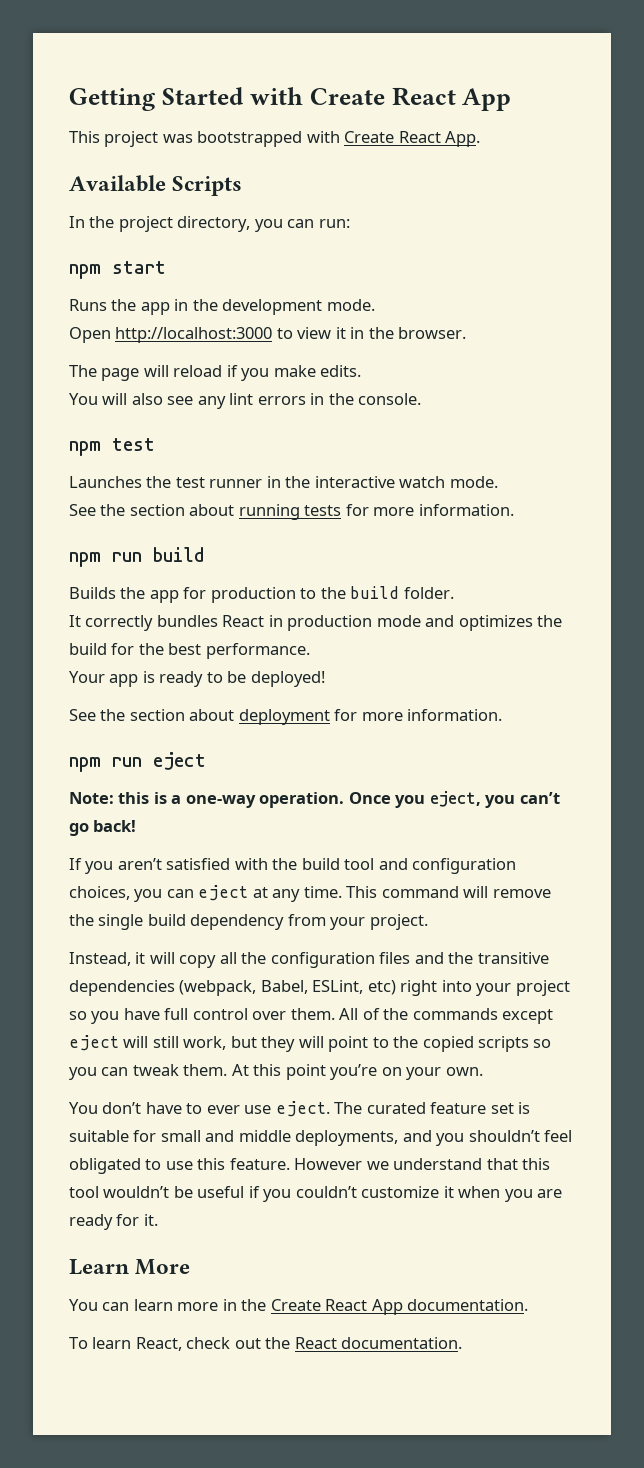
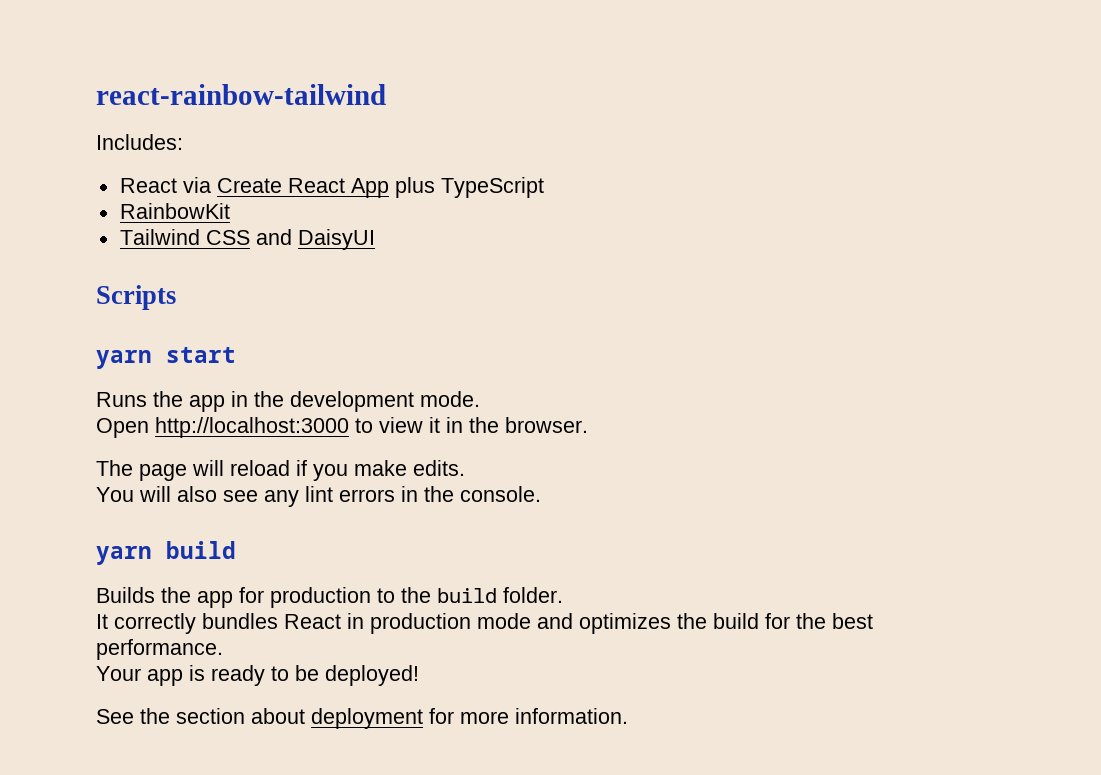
[69,87,512,111] [69,131,481,147] [69,175,243,196] [69,216,350,232] [69,264,101,279] Getting Started with Create React App // This project was bootstrapped with Create React App. // Available Scripts // In the project directory, you can run: // npm -> [96,84,386,105] [96,134,183,150] [119,177,544,198] [119,203,230,219] [119,229,375,250] [96,285,176,310] [96,350,152,369] react-rainbow-tailwind // Includes: // React via Create React App plus TypeScript // RainbowKit // Tailwind CSS and DaisyUI // Scripts // yarn
[69,438,155,456] [69,476,498,488] [69,504,514,520] [69,552,142,567] npm test // Launches the test runner in the interactive watch mode. // See the section about running tests for more information. // npm run -> [96,546,152,565] yarn
[69,752,206,772] [69,791,560,808] [69,820,137,836] [69,858,517,874] [69,885,551,902] [69,914,428,930] [69,952,549,968] [69,980,570,996] [69,1008,554,1024] [69,1035,552,1052] [69,1064,483,1080] [69,1101,531,1117] [69,1130,573,1146] [69,1158,551,1174] [69,1186,563,1202] [69,1214,158,1230] [69,1259,191,1275] [69,1299,529,1315] [69,1337,463,1351] // npm run eject // Note: this is a one-way operation. Once you eject, you can’t go back! // If you aren’t satisfied with the build tool and configuration choices, you can eject at any time. This command will remove the single build dependency from your project. // Instead, it will copy all the configuration files and the transitive dependencies (webpack, Babel, ESLint, etc) right into your project so you have full control over them. All of the commands except eject will still work, but they will point to the copied scripts so you can tweak them. At this point you’re on your own. // You don’t have to ever use eject. The curated feature set is suitable for small and middle deployments, and you shouldn’t feel obligated to use this feature. However we understand that this tool wouldn’t be useful if you couldn’t customize it when you are ready for it. // Learn More // You can learn more in the Create React App documentation. // To learn React, check out the React documentation. -> (628, 716) none

